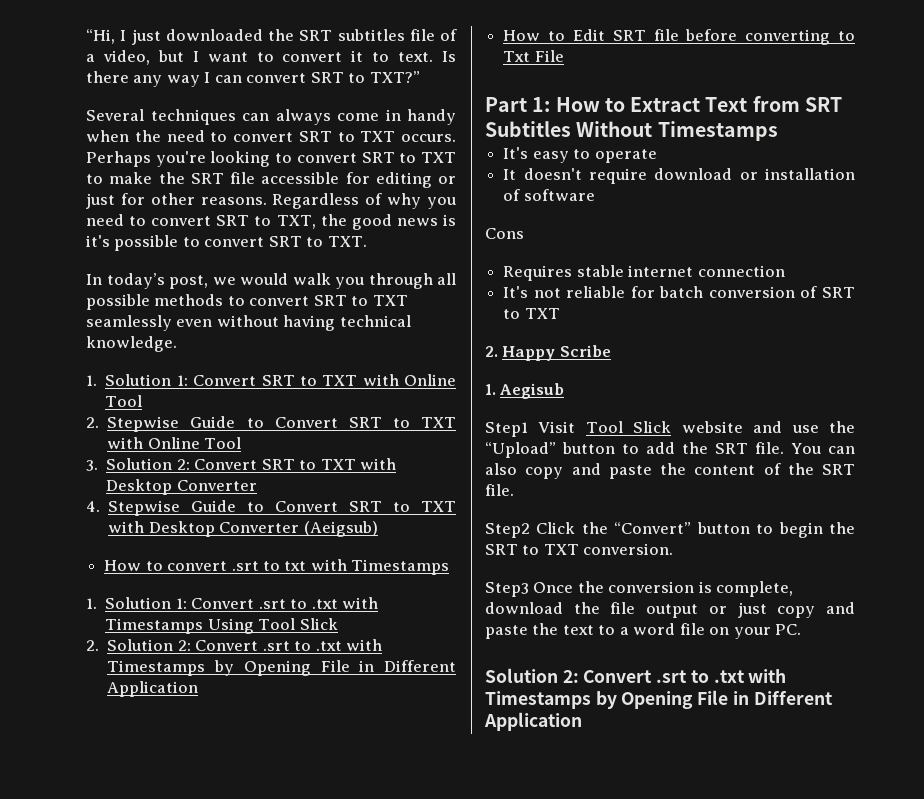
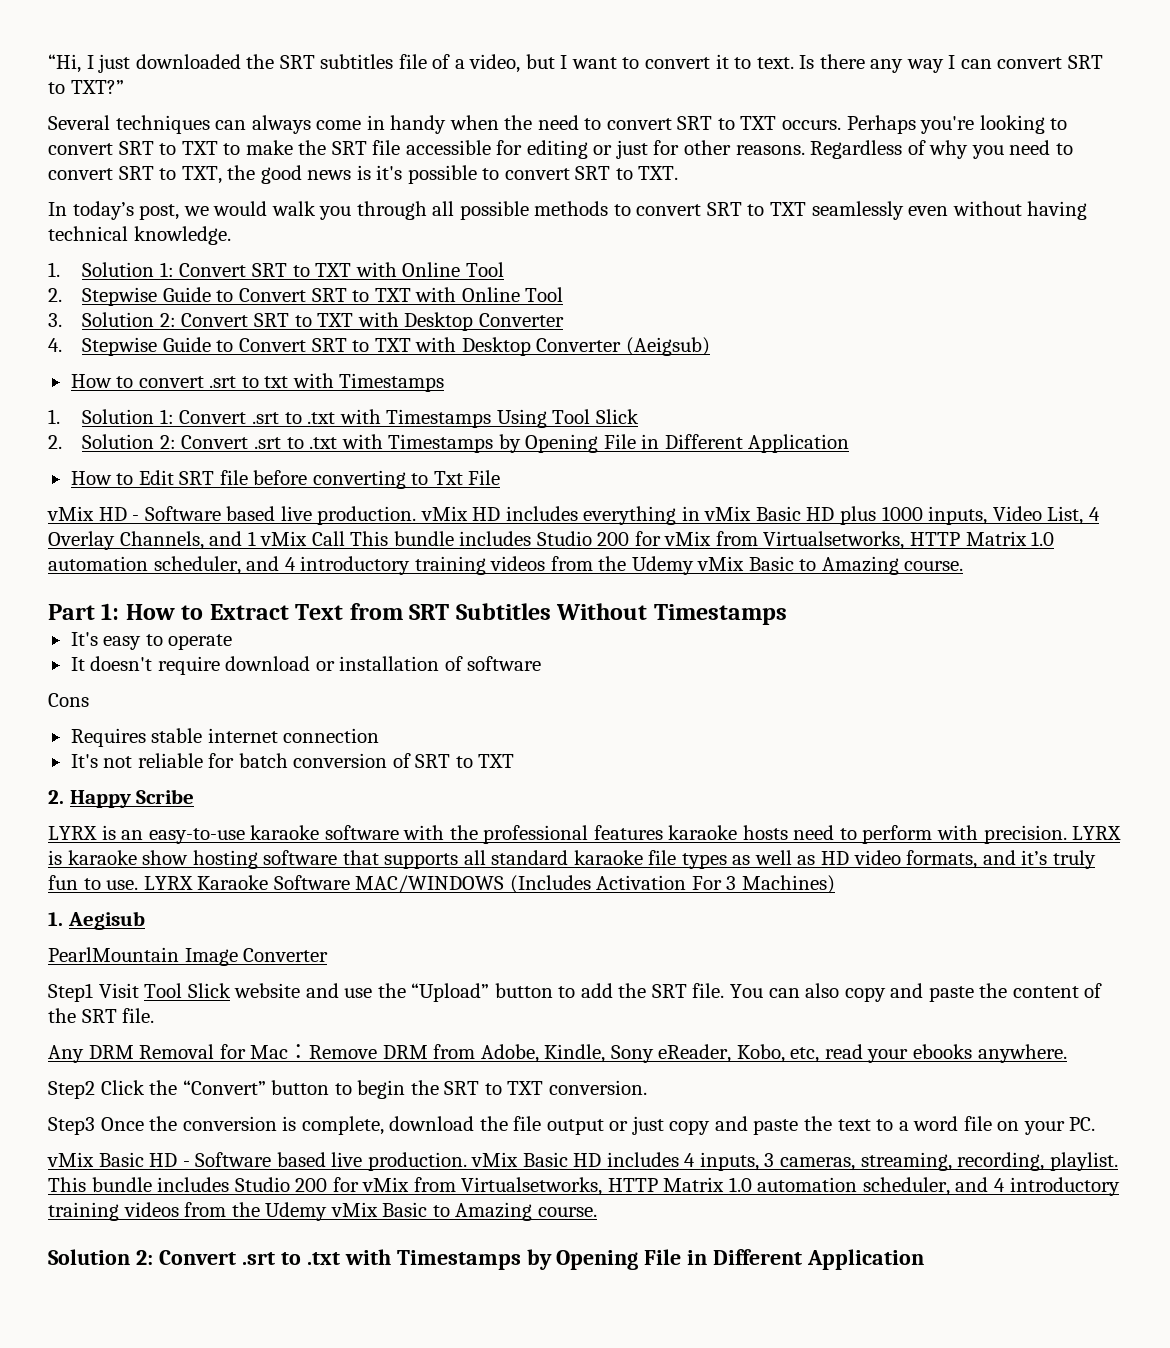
(564, 56) none -> [47,506,1100,525] [48,531,1055,550] [48,556,964,575] // vMix HD - Software based live production. vMix HD includes everything in vMix Basic HD plus 1000 inputs, Video List, 4 Overlay Channels, and 1 vMix Call This bundle includes Studio 200 for vMix from Virtualsetworks, HTTP Matrix 1.0 automation scheduler, and 4 introductory training videos from the Udemy vMix Basic to Amazing course.
(611, 351) none -> [48,825,1122,844] [48,850,1096,869] [48,875,835,894] // LYRX is an easy-to-use karaoke software with the professional features karaoke hosts need to perform with precision. LYRX is karaoke show hosting software that supports all standard karaoke file types as well as HD video formats, and it’s truly fun to use. LYRX Karaoke Software MAC/WINDOWS (Includes Activation For 3 Machines)
(565, 391) none -> [48,947,329,966] // PearlMountain Image Converter
(514, 490) none -> [48,1044,1067,1063] // Any DRM Removal for Mac：Remove DRM from Adobe, Kindle, Sony eReader, Kobo, etc, read your ebooks anywhere.
(802, 629) none -> [47,1152,1118,1171] [48,1177,1120,1196] [48,1202,597,1221] // vMix Basic HD - Software based live production. vMix Basic HD includes 4 inputs, 3 cameras, streaming, recording, playlist. This bundle includes Studio 200 for vMix from Virtualsetworks, HTTP Matrix 1.0 automation scheduler, and 4 introductory training videos from the Udemy vMix Basic to Amazing course.

